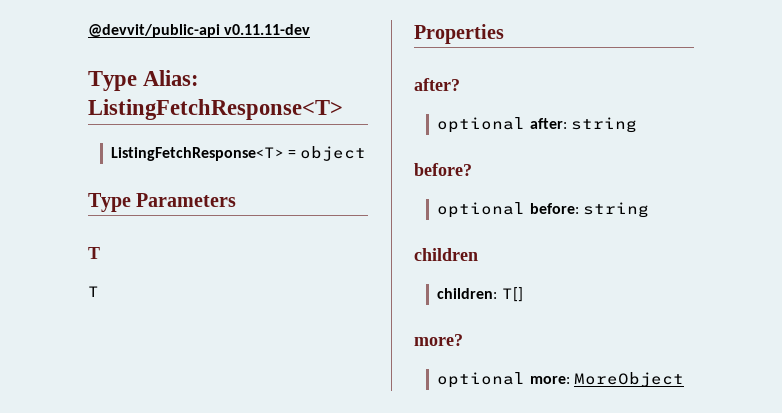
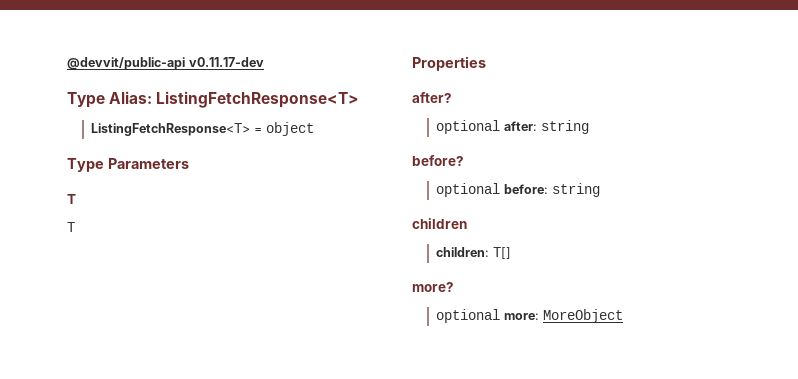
[224,24,311,35] v0.11.11-dev -> [189,57,264,67] v0.11.17-dev

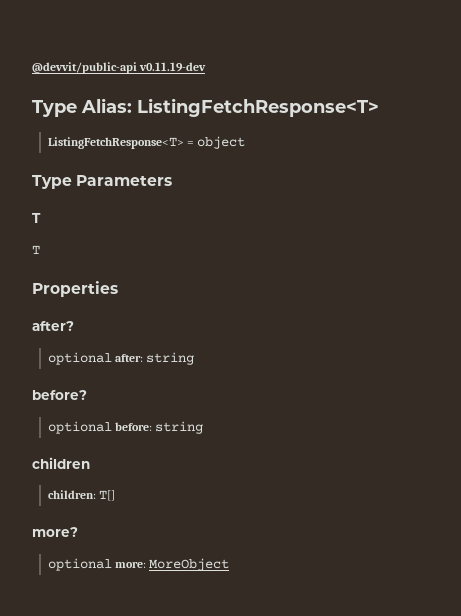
[189,57,264,67] v0.11.17-dev -> [139,62,207,72] v0.11.19-dev

